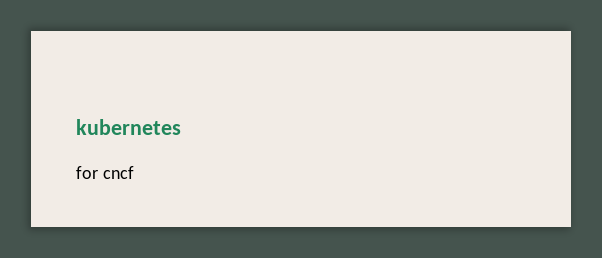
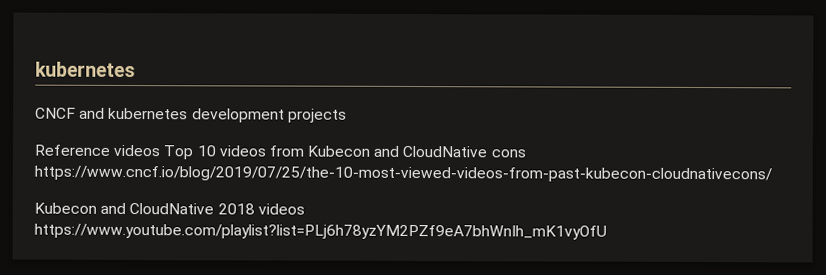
[76,166,134,179] for cncf -> [35,107,347,123] [34,144,526,160] [34,165,772,183] [34,202,305,215] [34,223,607,240] CNCF and kubernetes development projects // Reference videos Top 10 videos from Kubecon and CloudNative cons https://www.cncf.io/blog/2019/07/25/the-10-most-viewed-videos-from-past-kubecon-cloudnativecons/ // Kubecon and CloudNative 2018 videos https://www.youtube.com/playlist?list=PLj6h78yzYM2PZf9eA7bhWnIh_mK1vyOfU

